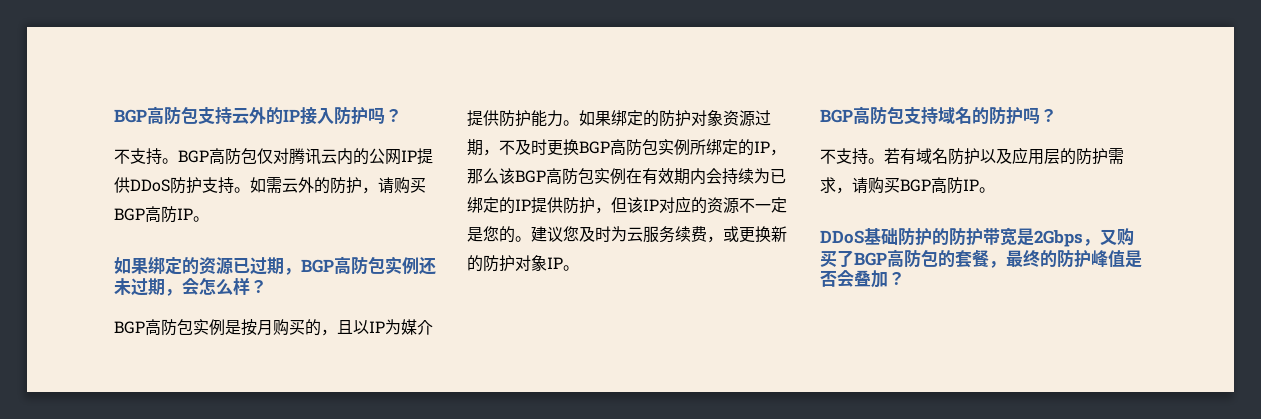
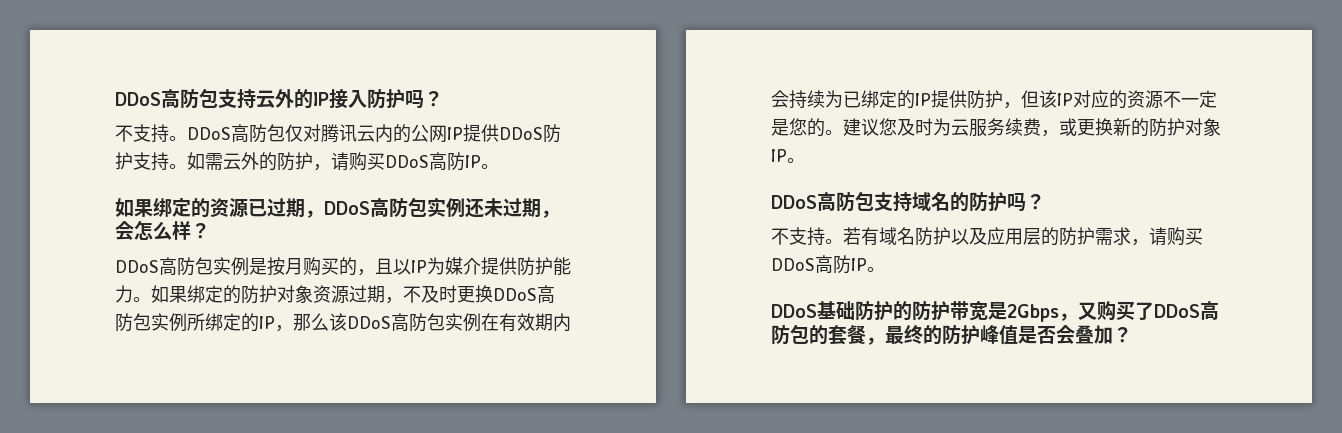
[114,109,147,123] BGP -> [115,92,161,106] DDoS
[178,150,209,163] BGP -> [187,127,231,140] DDoS
[114,208,145,221] BGP -> [385,155,429,168] DDoS
[301,259,334,273] BGP -> [324,201,370,215] DDoS
[114,321,145,334] BGP -> [115,260,159,273] DDoS
[579,141,610,154] BGP -> [493,288,537,301] DDoS
[515,170,546,183] BGP -> [347,316,391,329] DDoS
[820,109,853,123] BGP -> [771,195,817,209] DDoS
[900,179,931,192] BGP -> [771,258,815,271] DDoS
[854,252,887,266] BGP -> [1154,304,1200,318] DDoS

